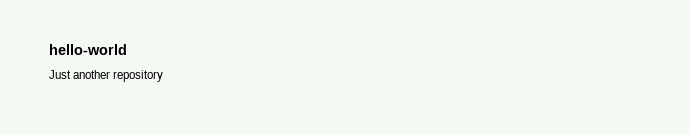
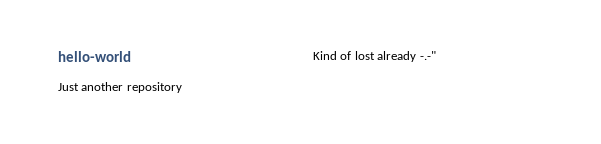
(164, 76) none -> [313,51,436,62] // Kind of lost already -.-"

